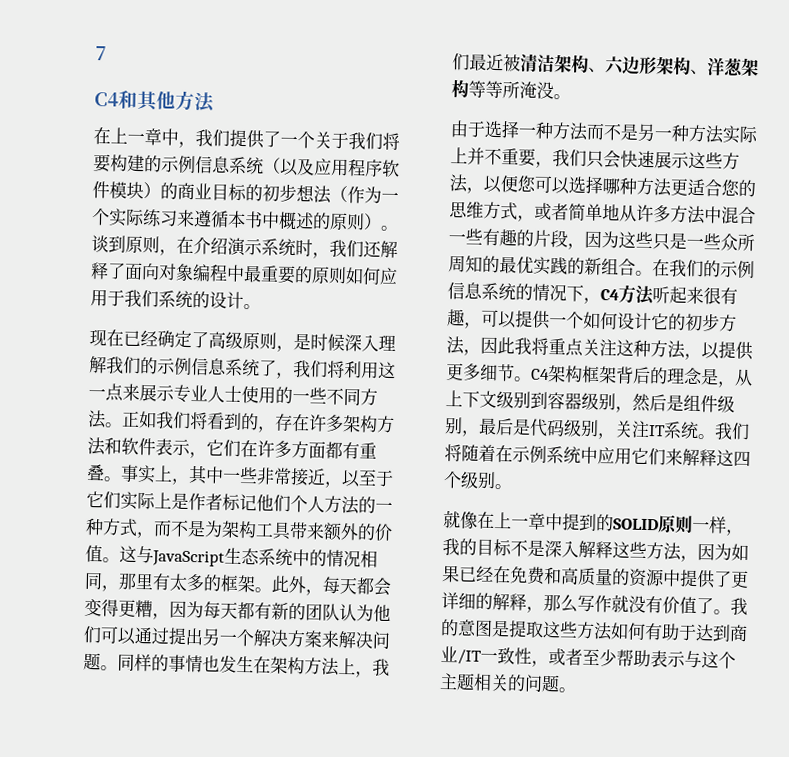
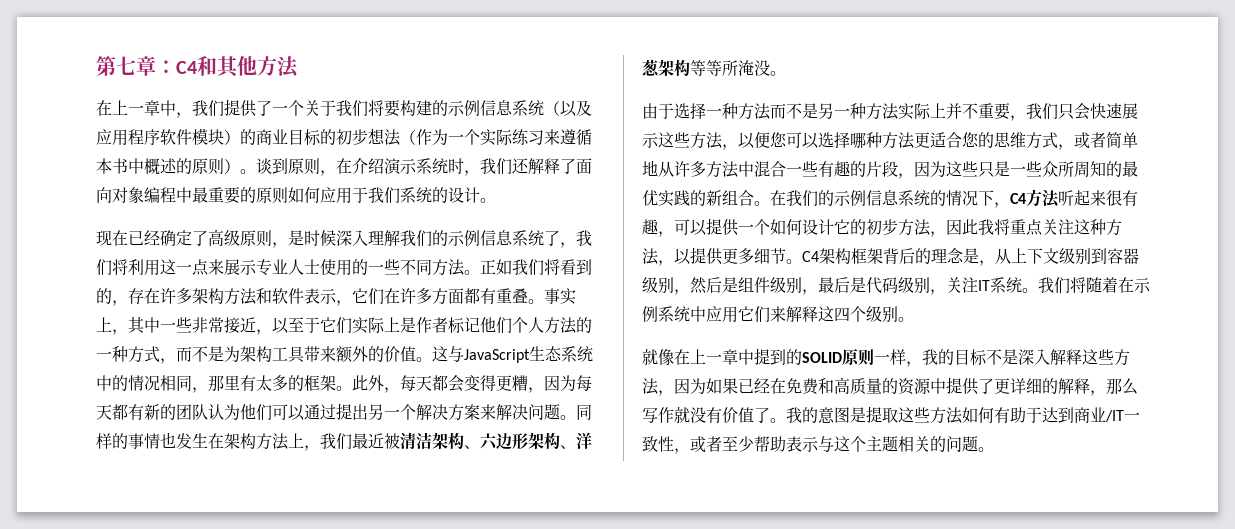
[95,46,107,61] 7 // -> [96,56,176,76] 第七章：

